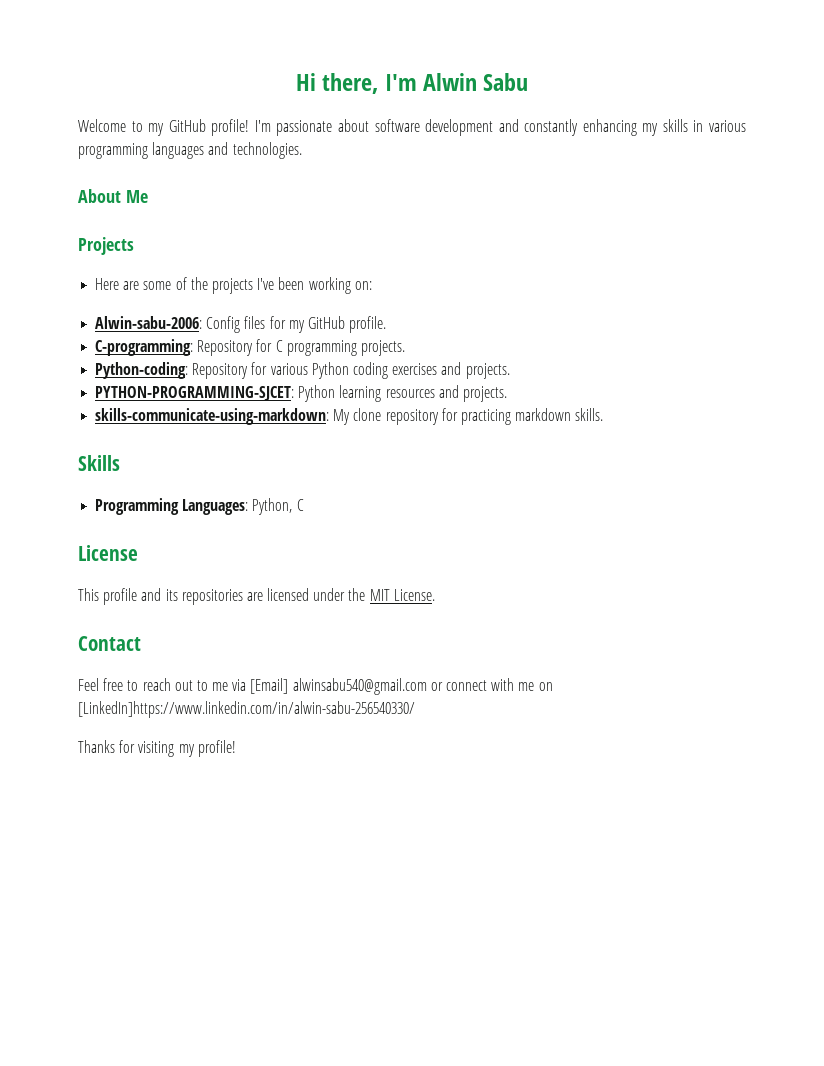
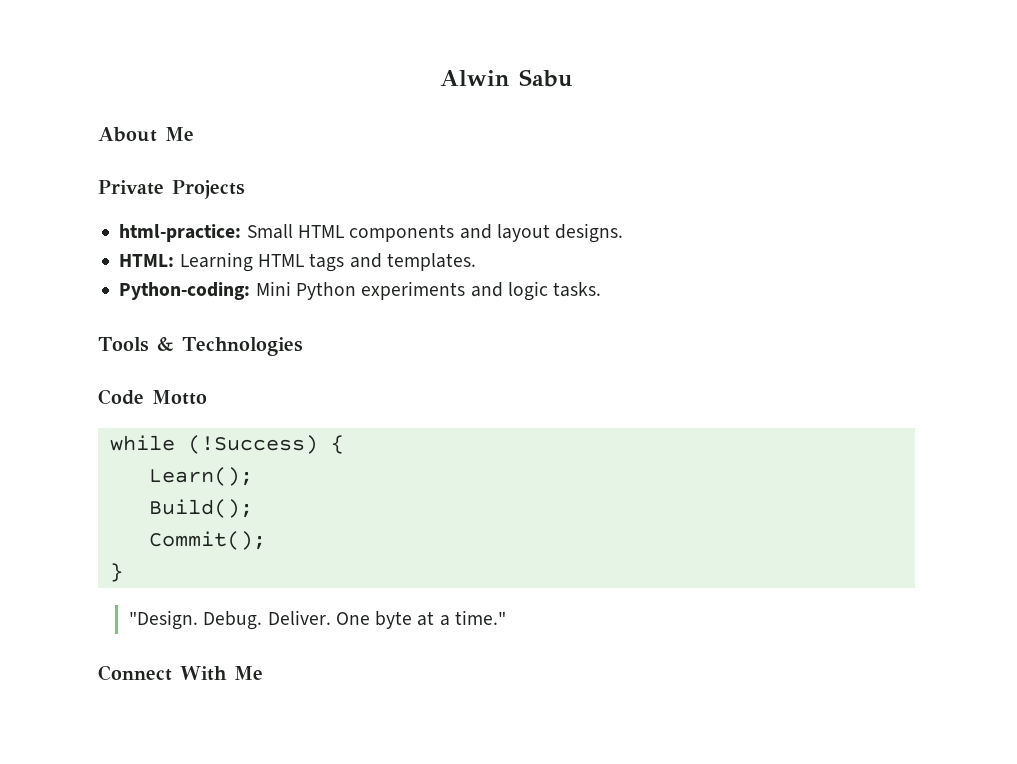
[295,73,417,94] Hi there, I'm -> (440, 78) none
[78,119,746,136] [78,142,302,159] // Welcome to my GitHub profile! I'm passionate about software development and constantly enhancing my skills in various programming languages and technologies. -> (573, 78) none
(148, 196) none -> [98,180,164,195] Private
[95,277,372,294] [95,316,387,333] [95,339,405,356] [95,362,510,379] [95,385,507,402] [95,408,604,425] [78,455,120,471] [95,498,304,515] [78,545,138,561] [78,588,435,605] [78,636,141,651] [78,678,553,695] [78,701,415,718] [78,740,236,757] Here are some of the projects I've been working on: // Alwin-sabu-2006: Config files for my GitHub profile. // C-programming: Repository for C programming projects. // Python-coding: Repository for various Python coding exercises and projects. // PYTHON-PROGRAMMING-SJCET: Python learning resources and projects. // skills-communicate-using-markdown: My clone repository for practicing markdown skills. // Skills // Programming Languages: Python, C // License // This profile and its repositories are licensed under the MIT License. // Contact // Feel free to reach out to me via [Email] alwinsabu540@gmail.com or connect with me on [LinkedIn]https://www.linkedin.com/in/alwin-sabu-256540330/ // Thanks for visiting my profile! -> [119,223,624,243] [119,252,476,272] [119,281,602,301] [98,337,303,356] [98,389,207,405] [109,435,344,454] [148,467,253,486] [148,499,253,518] [148,531,266,550] [109,563,123,582] [129,610,506,630] [98,665,263,681] html-practice: Small HTML components and layout designs. // HTML: Learning HTML tags and templates. // Python-coding: Mini Python experiments and logic tasks. // Tools & Technologies // Code Motto // while (!Success) { // Learn(); // Build(); // Commit(); // } // "Design. Debug. Deliver. One byte at a time." // Connect With Me

